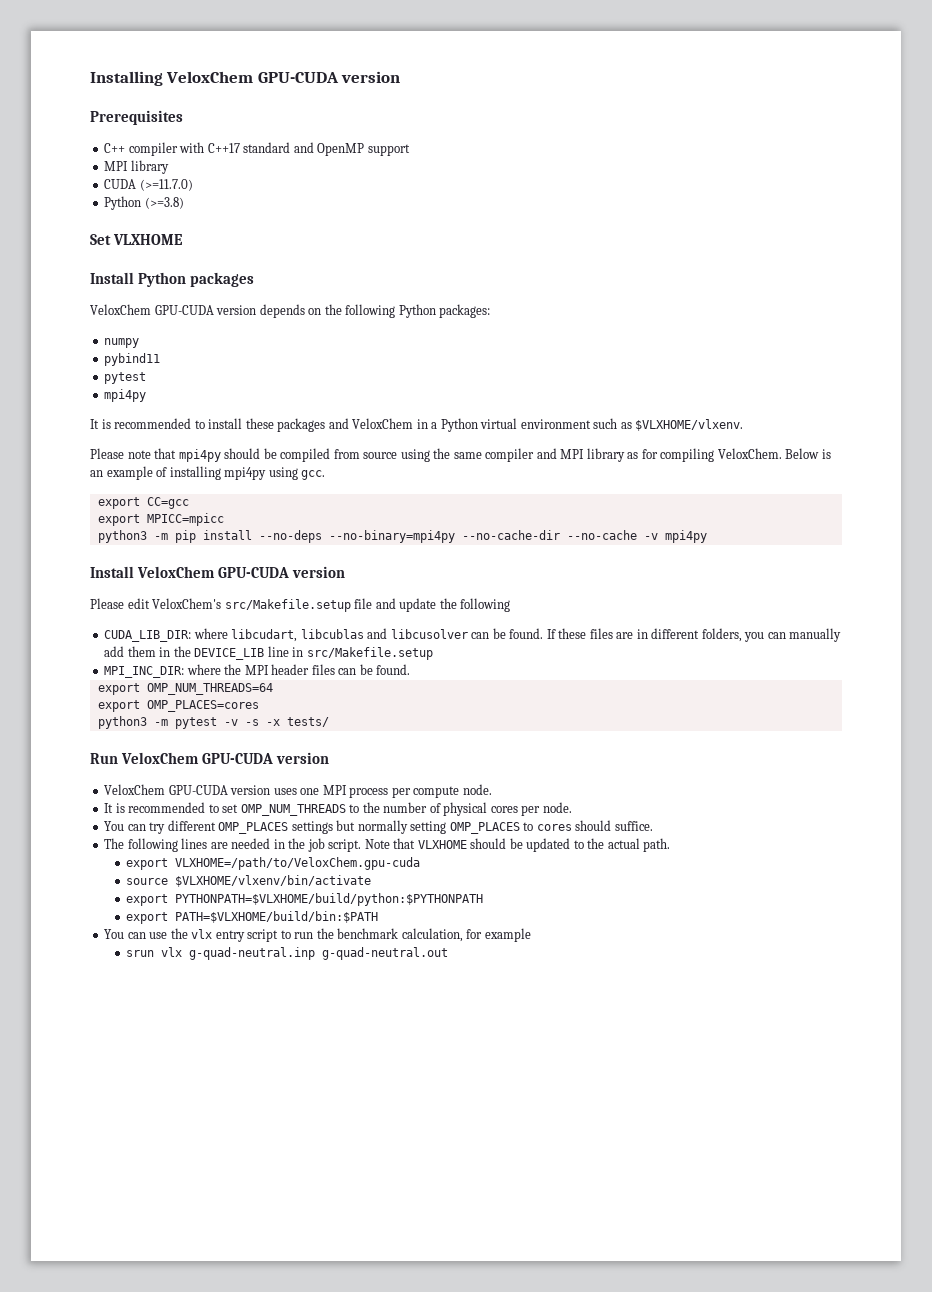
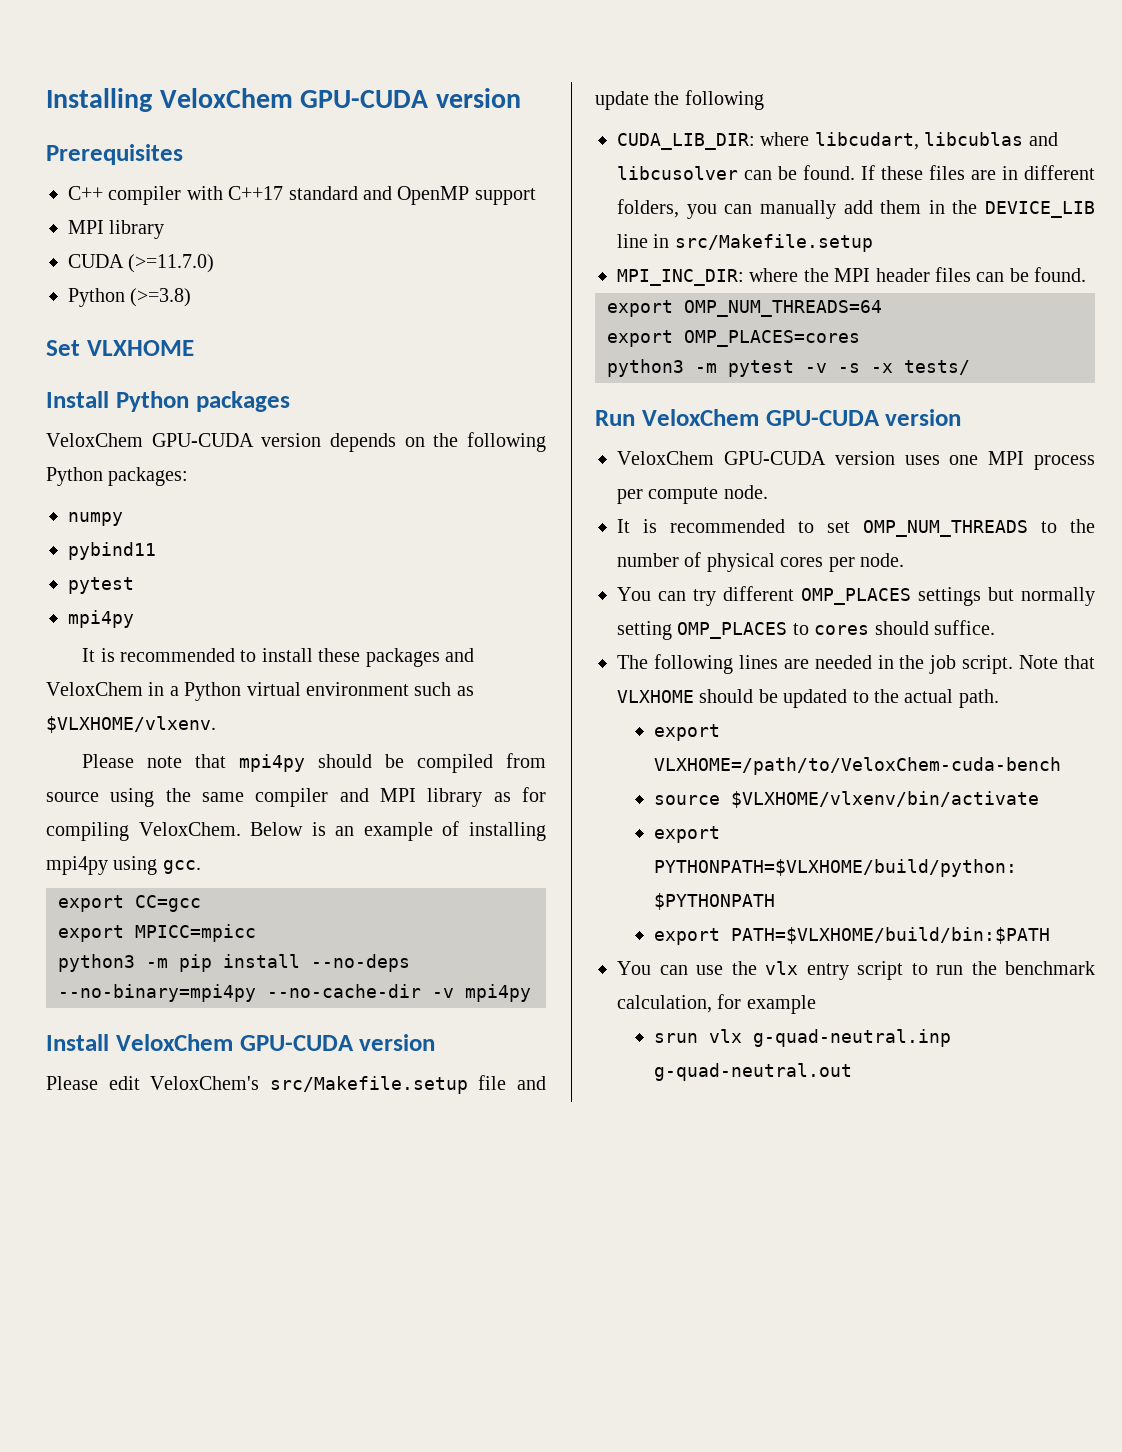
[566,530,637,540] --no-cache -> (421, 991) none
[175,857,421,870] VLXHOME=/path/to/VeloxChem.gpu-cuda -> [653,757,1061,775] VLXHOME=/path/to/VeloxChem-cuda-bench

